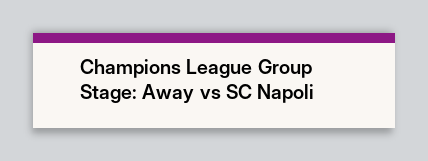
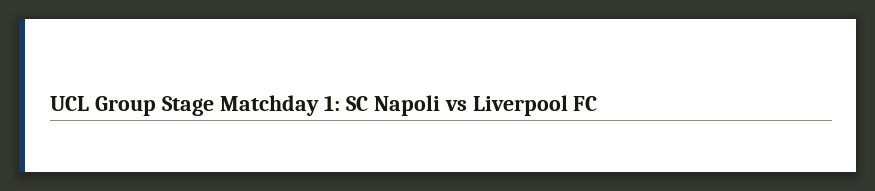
[80,59,312,78] [80,84,315,103] Champions League Group Stage: Away vs SC Napoli -> [50,95,598,116] UCL Group Stage Matchday 1: SC Napoli vs Liverpool FC

